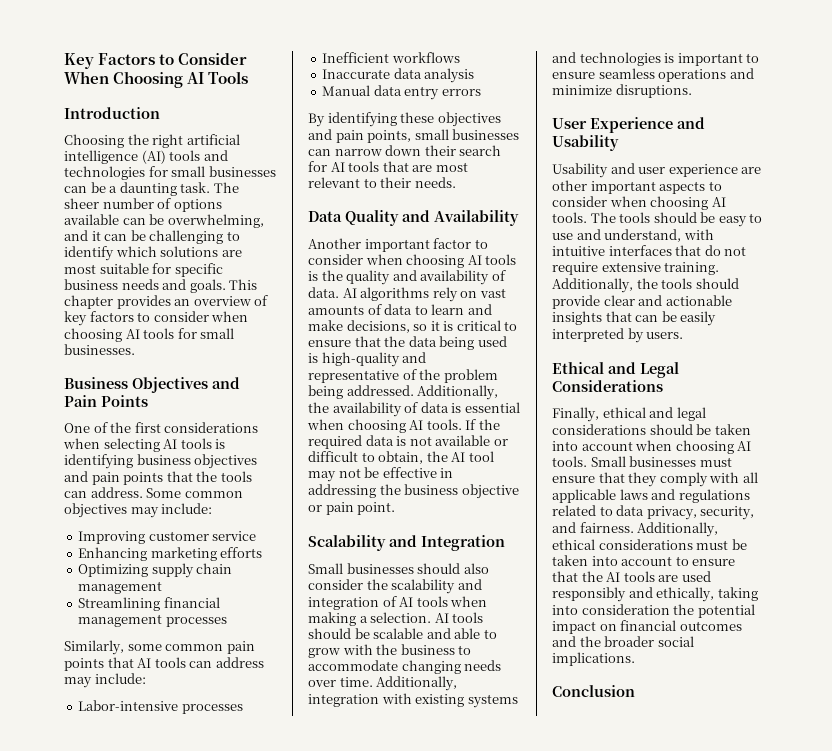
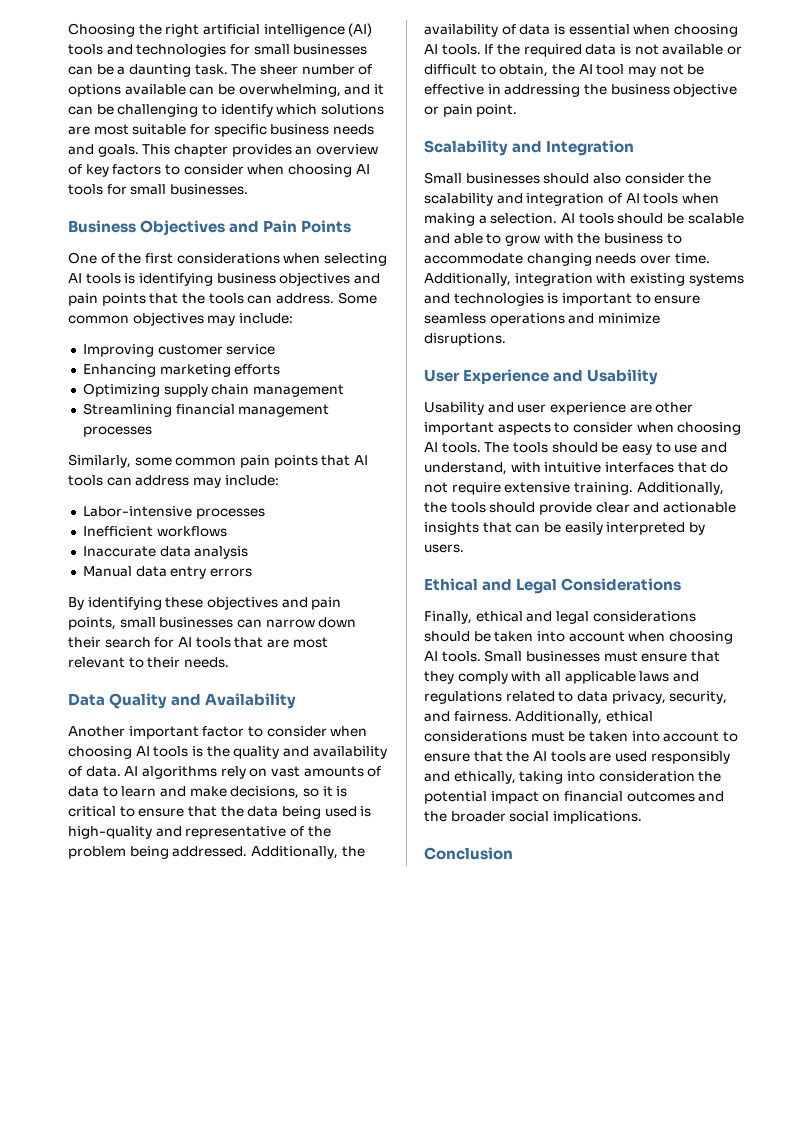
[64,53,248,69] [64,71,249,88] [64,107,160,119] Key Factors to Consider When Choosing AI Tools // Introduction // -> (68, 30) none

